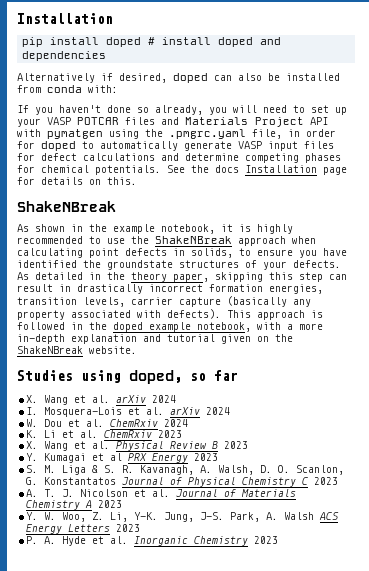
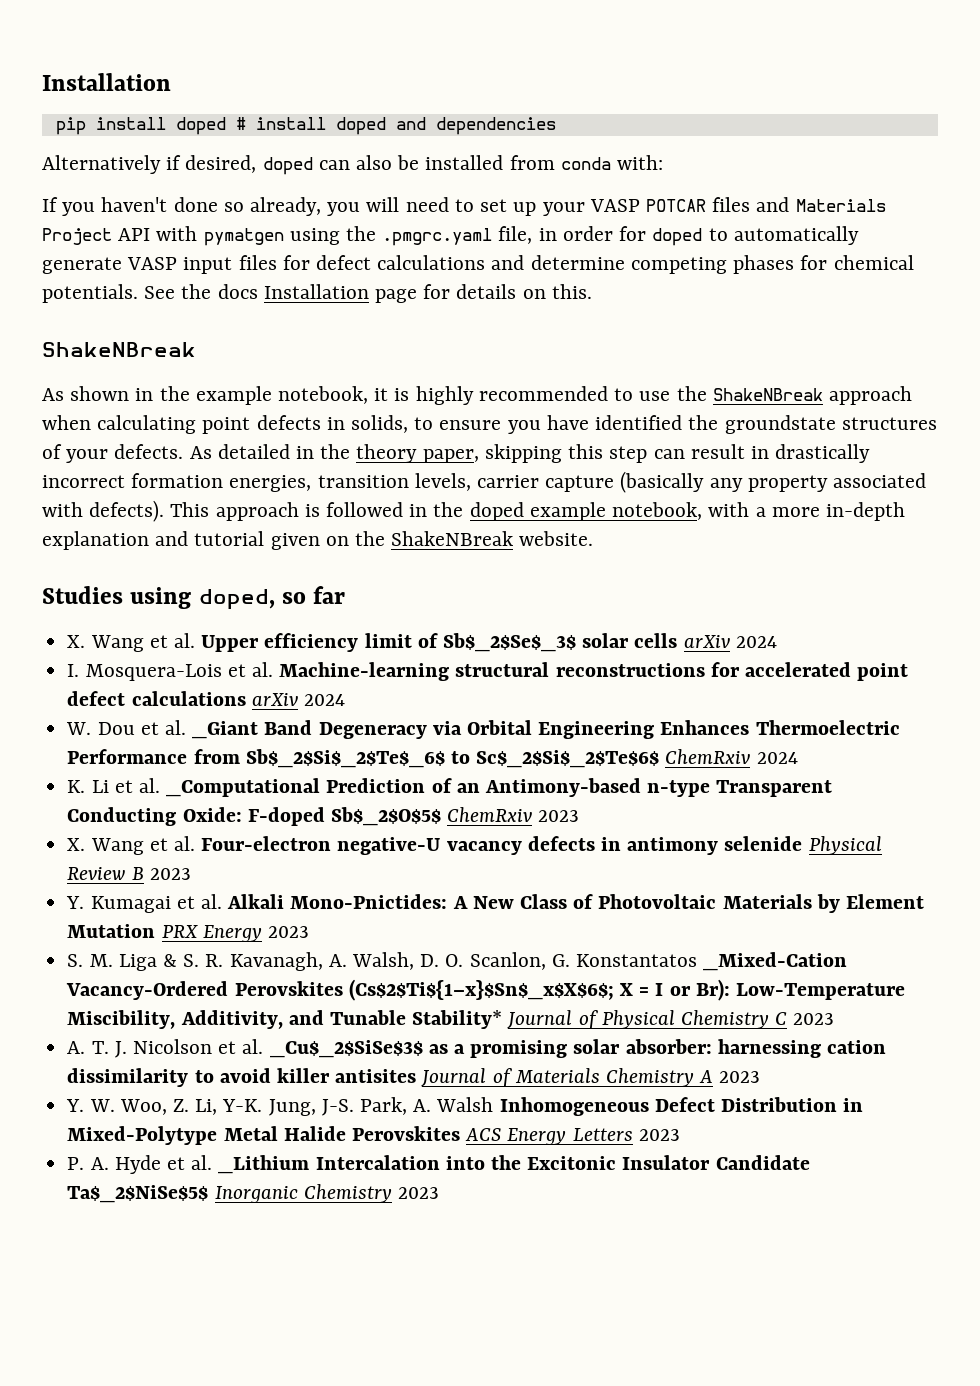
(111, 399) none -> [201,633,678,652] Upper efficiency limit of Sb$_2$Se$_3$ solar cells
(165, 411) none -> [279,662,909,681] [67,691,246,706] Machine-learning structural reconstructions for accelerated point defect calculations
(105, 423) none -> [192,720,900,739] [67,749,660,768] _Giant Band Degeneracy via Orbital Engineering Enhances Thermoelectric Performance from Sb$_2$Si$_2$Te$_6$ to Sc$_2$Si$_2$Te$6$
(99, 434) none -> [166,778,833,797] [67,807,441,826] _Computational Prediction of an Antimony-based n-type Transparent Conducting Oxide: F-doped Sb$_2$O$5$
(111, 445) none -> [201,836,803,855] Four-electron negative-U vacancy defects in antimony selenide
[110,453,123,461] al -> [200,894,925,913] [67,924,156,938] al. Alkali Mono-Pnictides: A New Class of Photovoltaic Materials by Element Mutation
(117, 481) none -> [703,952,848,971] [66,979,905,1001] [67,1010,503,1029] _Mixed-Cation Vacancy-Ordered Perovskites (Cs$2$Ti${1–x}$Sn$_x$X$6$; X = I or Br): Low-Temperature Miscibility, Additivity, and Tunable Stability*
(171, 493) none -> [269,1039,887,1058] [67,1068,417,1087] _Cu$_2$SiSe$3$ as a promising solar absorber: harnessing cation dissimilarity to avoid killer antisites
(315, 516) none -> [499,1097,864,1116] [67,1126,460,1145] Inhomogeneous Defect Distribution in Mixed-Polytype Metal Halide Perovskites
(129, 540) none -> [218,1155,810,1174] [67,1185,209,1203] _Lithium Intercalation into the Excitonic Insulator Candidate Ta$_2$NiSe$5$

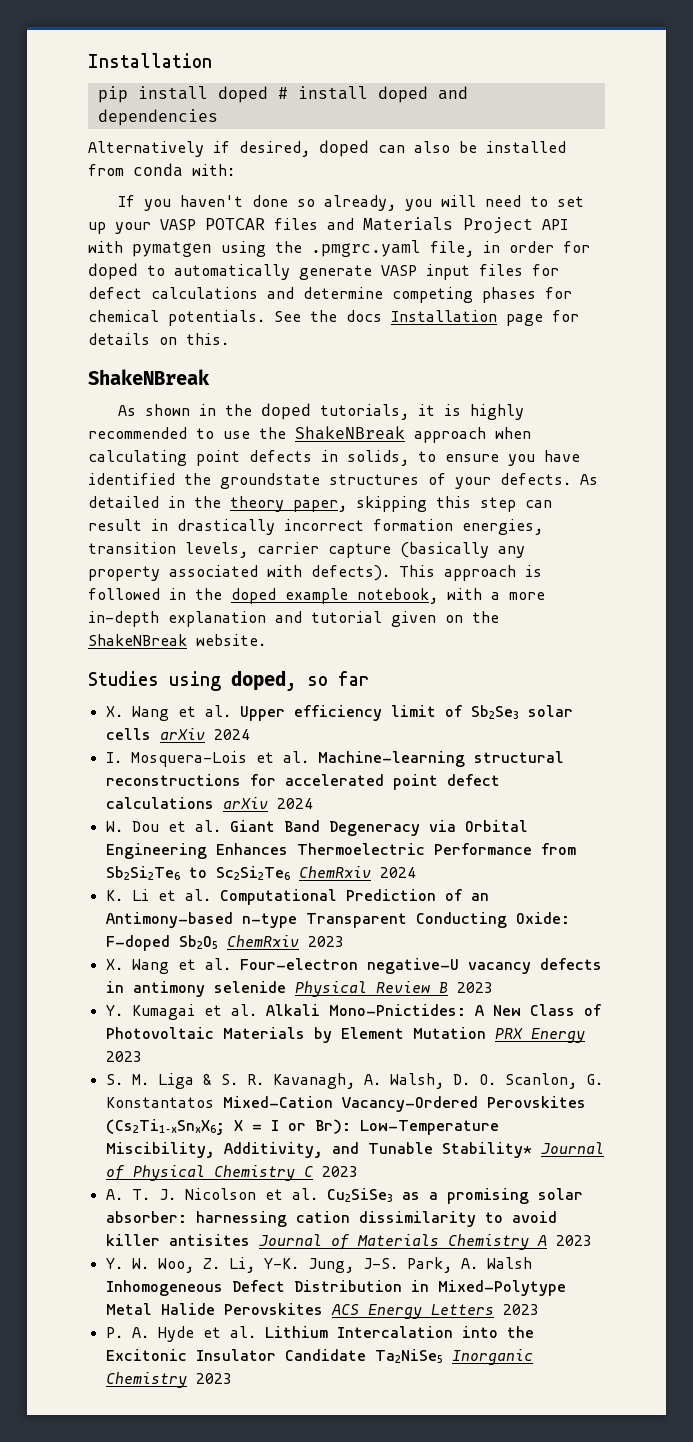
[195,386,369,405] example notebook, -> [260,403,409,420] doped tutorials,
[442,633,576,652] Sb$_2$Se$_3$ -> [470,705,519,719] Sb2Se3
[192,721,259,739] _Giant -> [229,820,275,832] Giant
[245,749,660,768] Sb$_2$Si$_2$Te$_6$ to Sc$_2$Si$_2$Te$6$ -> [105,866,290,880] Sb2Si2Te6 to Sc2Si2Te6
[166,778,321,797] _Computational -> [219,889,337,905] Computational
[330,807,441,826] Sb$_2$O$5$ -> [178,935,218,949] Sb2O5
[703,952,848,971] _Mixed-Cation -> [222,1096,333,1108] Mixed-Cation
[348,979,614,1001] (Cs$2$Ti${1–x}$Sn$_x$X$6$; -> [105,1119,225,1135] (Cs2Ti1–xSnxX6;
[269,1040,423,1058] _Cu$_2$SiSe$3$ -> [326,1188,393,1202] Cu2SiSe3
[218,1155,310,1174] _Lithium -> [264,1326,328,1338] Lithium
[67,1185,209,1203] Ta$_2$NiSe$5$ -> [374,1349,443,1363] Ta2NiSe5

